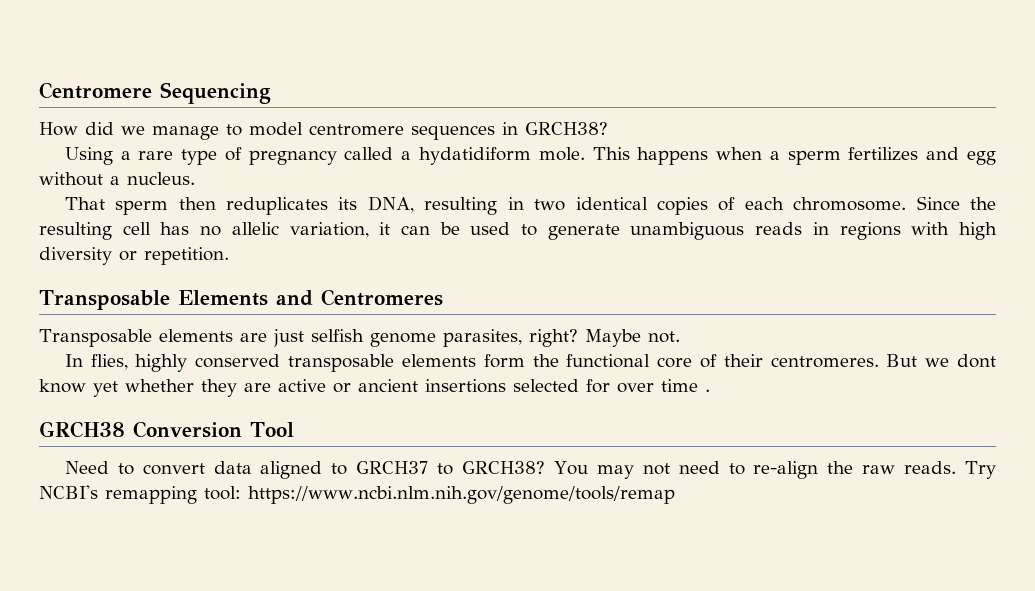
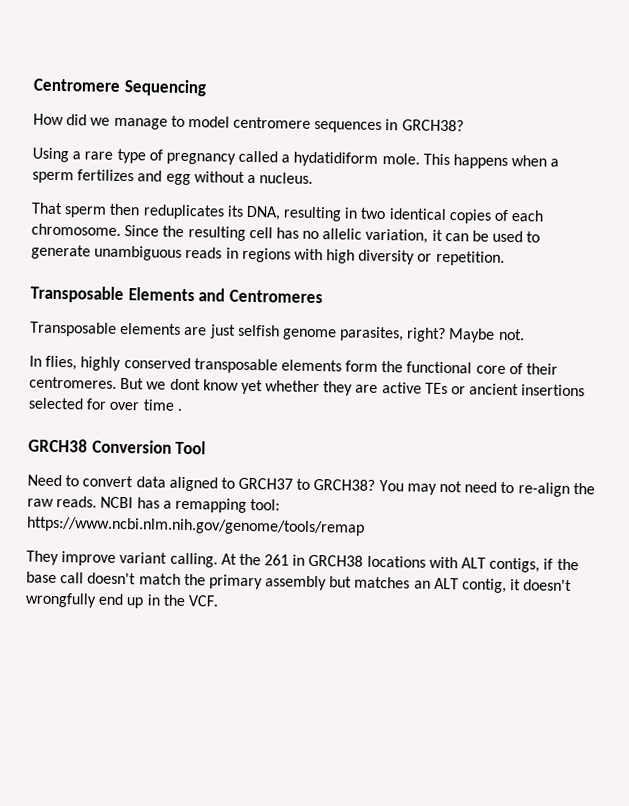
(326, 385) none -> [424,382,448,395] TEs
[965,461,997,479] [39,485,98,499] Try NCBI's -> [100,496,172,509] NCBI has a
(675, 495) none -> [26,550,579,573] [26,571,573,594] [25,592,218,609] // They improve variant calling. At the 261 in GRCH38 locations with ALT contigs, if the base call doesn't match the primary assembly but matches an ALT contig, it doesn't wrongfully end up in the VCF.

